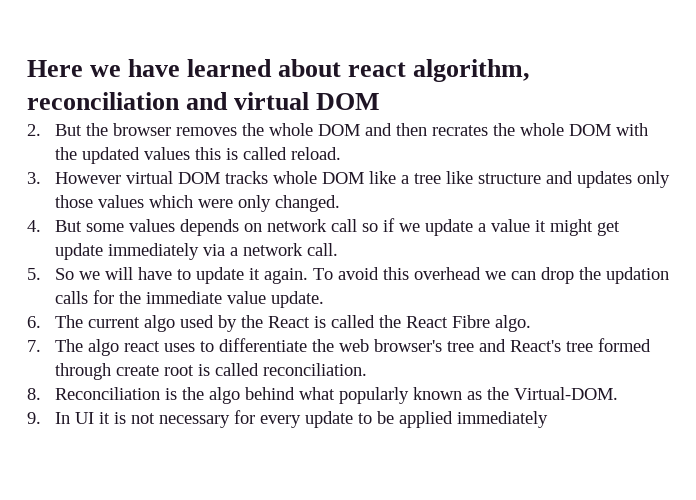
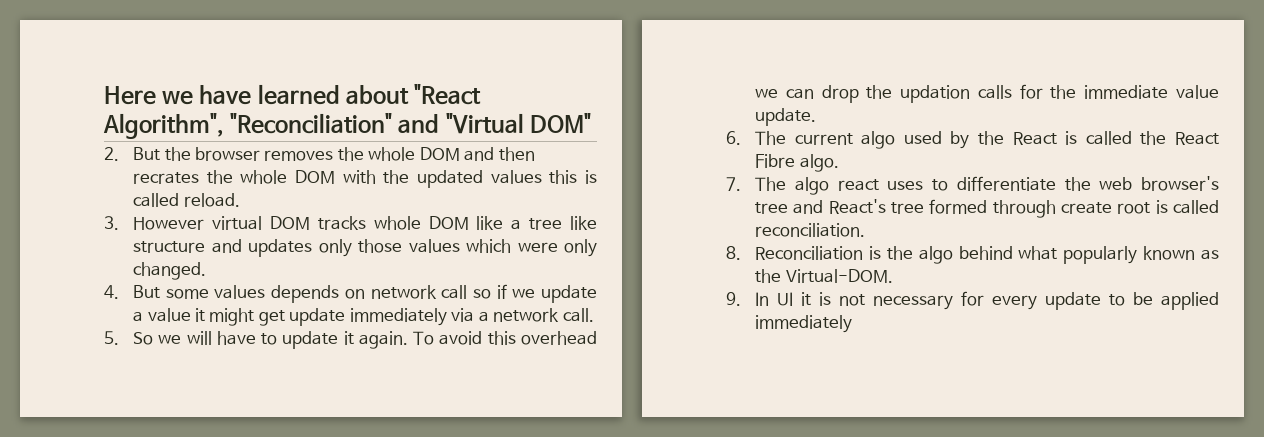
[348,59,531,82] [27,92,381,110] react algorithm, reconciliation and virtual DOM -> [414,84,482,105] [103,113,591,139] "React Algorithm", "Reconciliation" and "Virtual DOM"

